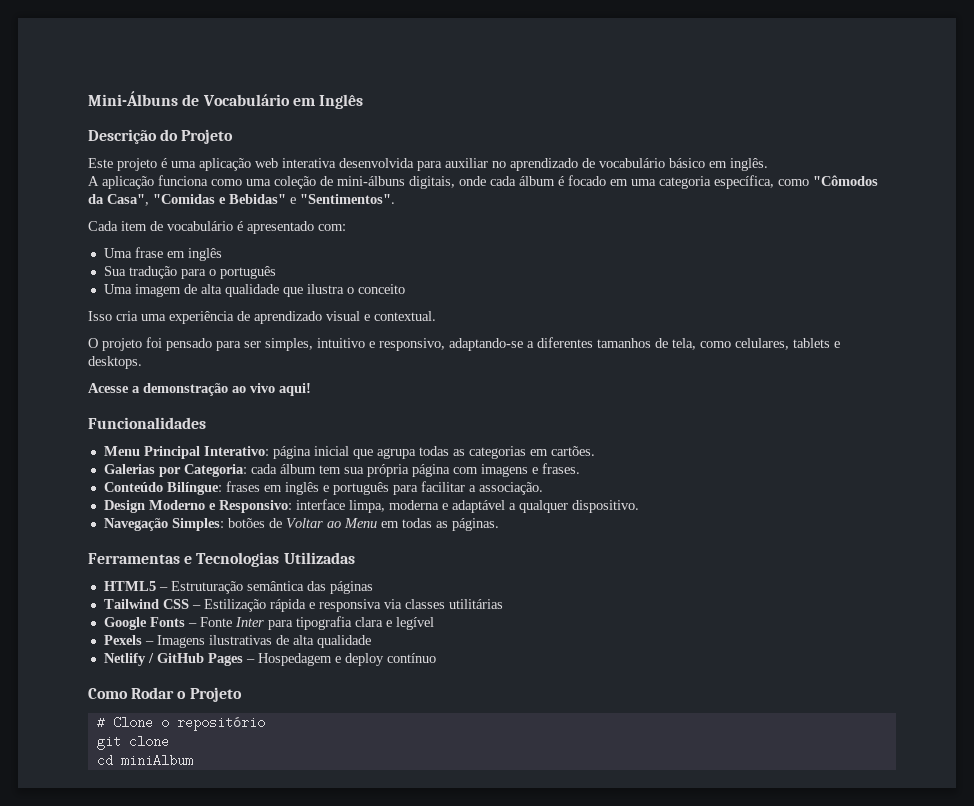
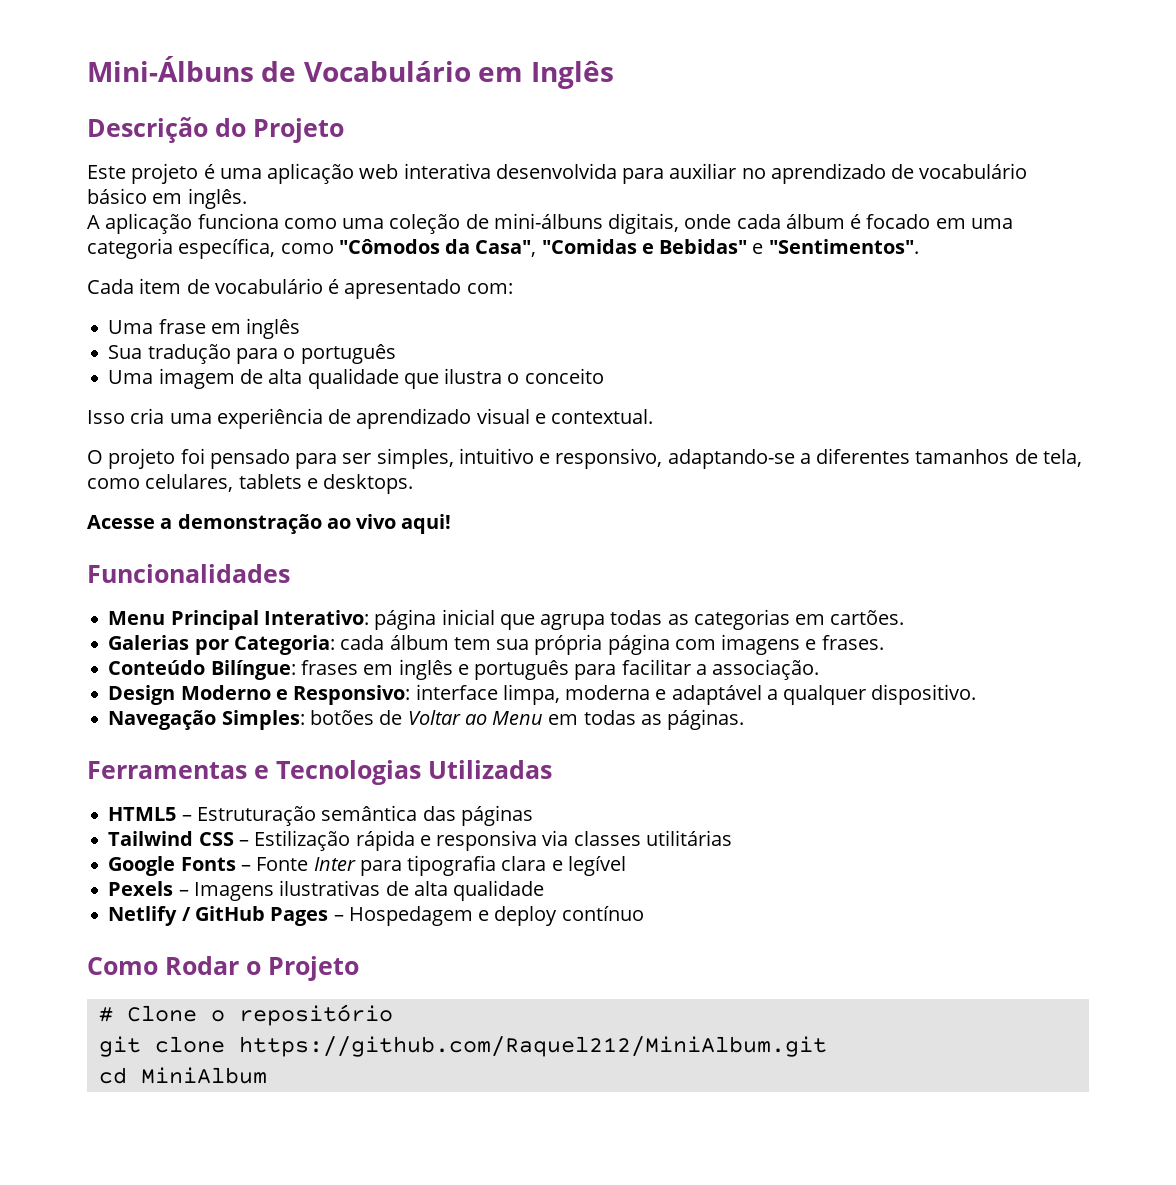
(169, 741) none -> [238,1036,827,1057] https://github.com/Raquel212/MiniAlbum.git
[120,754,193,767] miniAlbum -> [140,1067,267,1084] MiniAlbum

